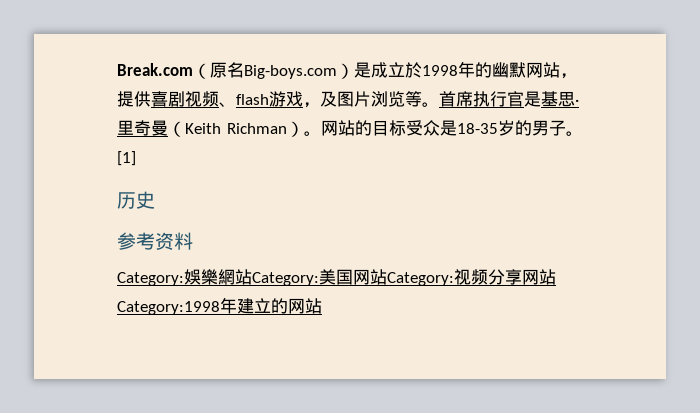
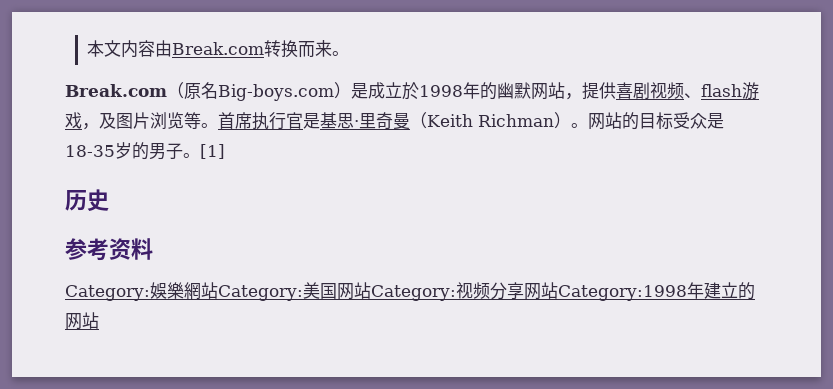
(117, 69) none -> [87,40,350,58] 本文内容由Break.com转换而来。 //

